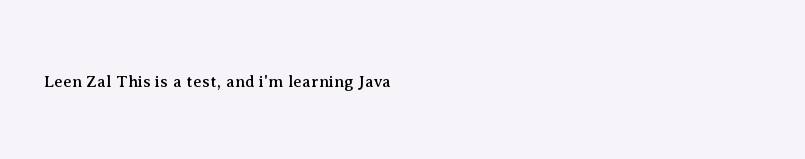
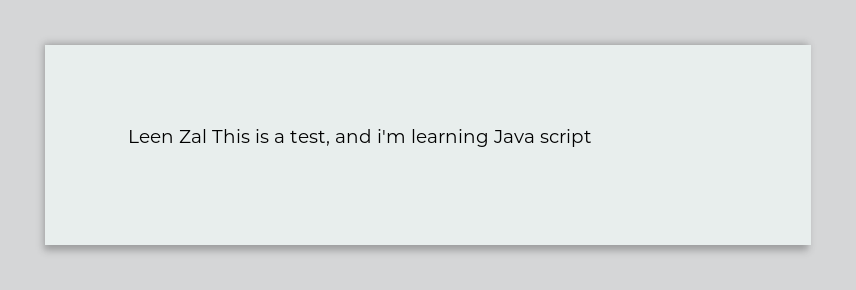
(392, 83) none -> [540,129,592,147] script

